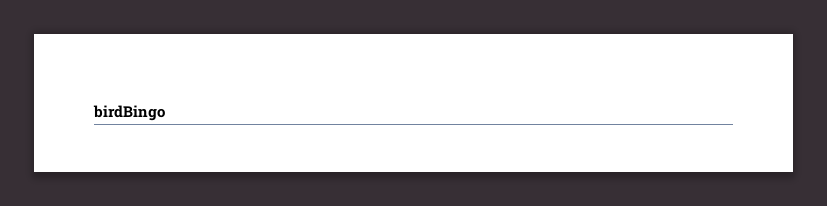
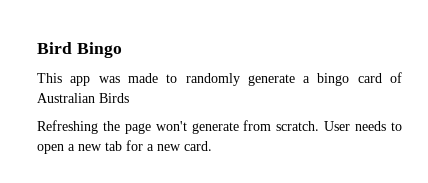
[93,105,165,121] birdBingo -> [37,42,122,58] [37,72,403,86] [37,93,129,103] [37,120,403,134] [37,140,212,154] Bird Bingo // This app was made to randomly generate a bingo card of Australian Birds // Refreshing the page won't generate from scratch. User needs to open a new tab for a new card.

